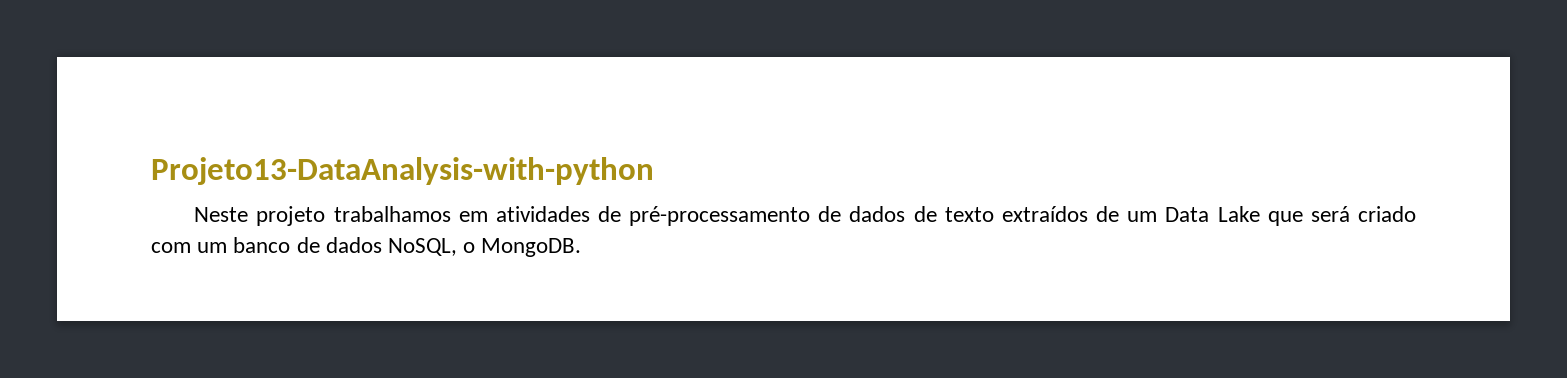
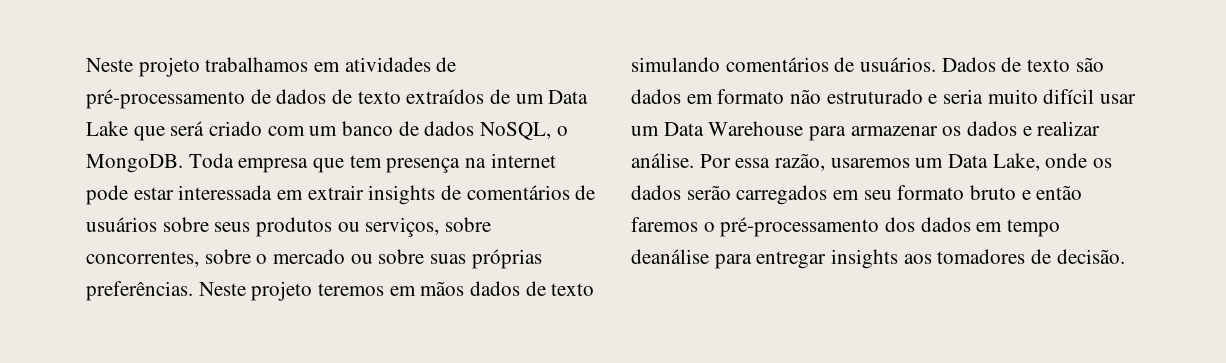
[151,157,654,185] Projeto13-DataAnalysis-with-python // -> (86, 65) none
(582, 247) none -> [188,153,556,173] [86,185,596,205] [86,217,492,237] [86,249,542,269] [86,281,595,301] [631,57,1104,72] [631,89,1137,104] [631,121,1101,141] [631,153,1113,171] [631,185,1083,205] [631,217,1061,237] [631,249,1125,269] Toda empresa que tem presença na internet pode estar interessada em extrair insights de comentários de usuários sobre seus produtos ou serviços, sobre concorrentes, sobre o mercado ou sobre suas próprias preferências. Neste projeto teremos em mãos dados de texto simulando comentários de usuários. Dados de texto são dados em formato não estruturado e seria muito difícil usar um Data Warehouse para armazenar os dados e realizar análise. Por essa razão, usaremos um Data Lake, onde os dados serão carregados em seu formato bruto e então faremos o pré-processamento dos dados em tempo deanálise para entregar insights aos tomadores de decisão.

